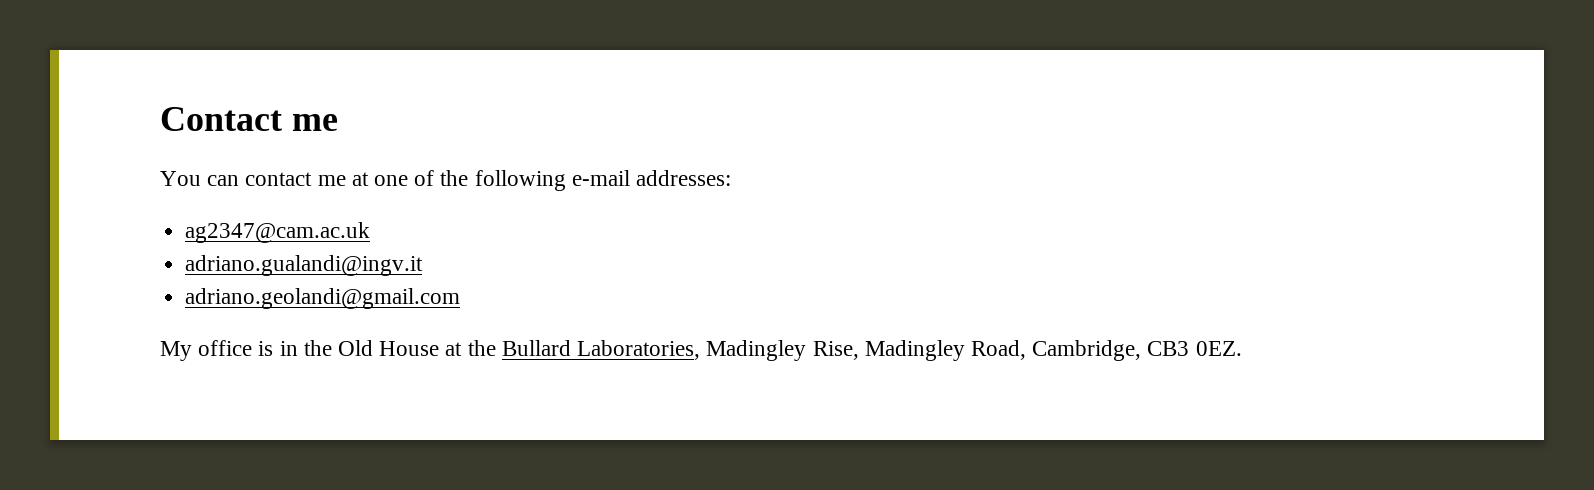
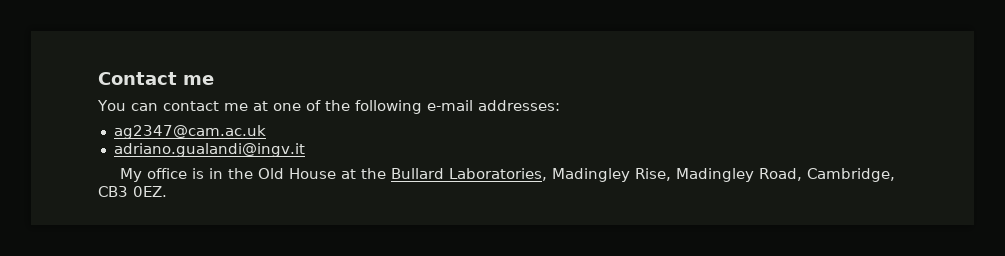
[185,288,461,309] // adriano.geolandi@gmail.com -> (305, 150) none

